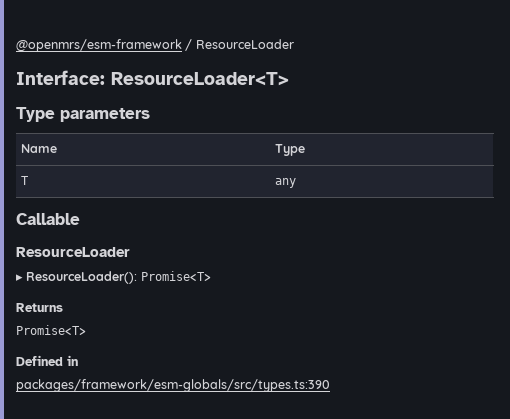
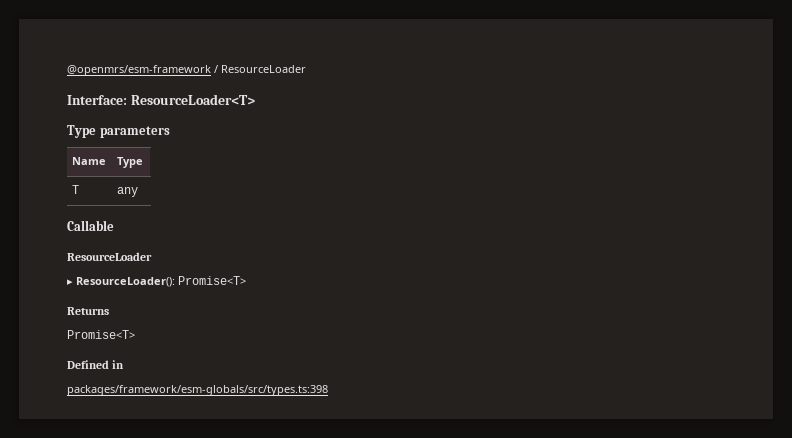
[16,379,330,392] packages/framework/esm-globals/src/types.ts:390 -> [67,385,328,396] packages/framework/esm-globals/src/types.ts:398

